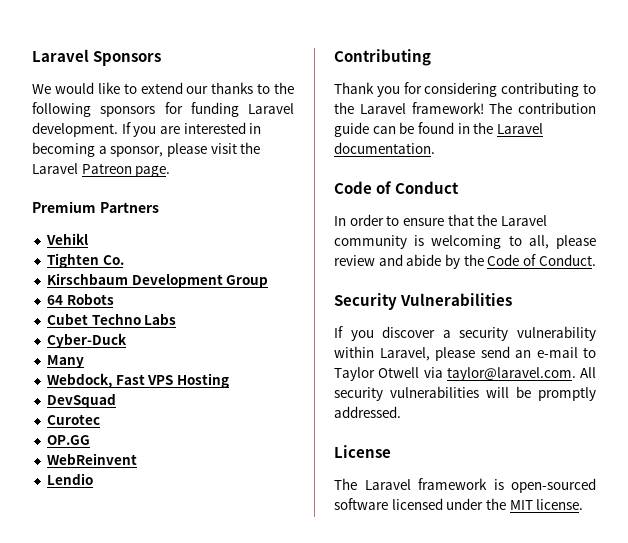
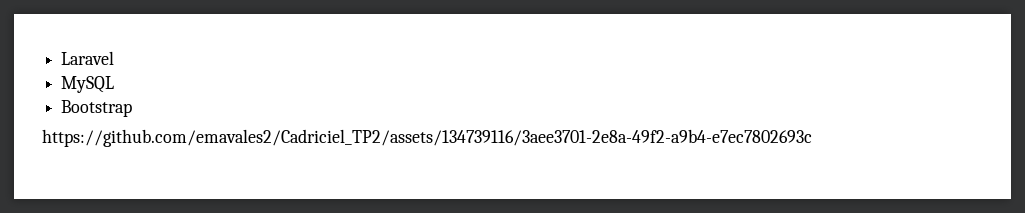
[32,49,162,66] [32,82,294,94] [32,102,294,117] [32,122,262,137] [32,142,261,157] [32,163,171,177] [32,201,159,213] [45,233,88,245] [46,253,124,268] [46,273,269,288] [46,293,114,305] [46,313,177,325] [46,333,127,348] [46,355,84,368] [46,373,229,388] [46,393,116,408] [46,414,100,425] [46,435,90,445] [46,453,137,465] [46,473,93,485] [334,49,431,66] [334,82,596,97] [334,102,596,114] [334,122,543,137] [334,142,435,154] [334,181,460,194] [334,214,547,226] [334,235,596,249] [334,254,596,269] [334,293,513,310] [334,326,596,341] [334,346,596,361] [334,367,596,381] [334,386,596,401] [334,406,401,418] [334,445,391,458] [334,478,596,493] [334,498,584,510] Laravel Sponsors // We would like to extend our thanks to the following sponsors for funding Laravel development. If you are interested in becoming a sponsor, please visit the Laravel Patreon page. // Premium Partners // Vehikl // Tighten Co. // Kirschbaum Development Group // 64 Robots // Cubet Techno Labs // Cyber-Duck // Many // Webdock, Fast VPS Hosting // DevSquad // Curotec // OP.GG // WebReinvent // Lendio // Contributing // Thank you for considering contributing to the Laravel framework! The contribution guide can be found in the Laravel documentation. // Code of Conduct // In order to ensure that the Laravel community is welcoming to all, please review and abide by the Code of Conduct. // Security Vulnerabilities // If you discover a security vulnerability within Laravel, please send an e-mail to Taylor Otwell via taylor@laravel.com. All security vulnerabilities will be promptly addressed. // License // The Laravel framework is open-sourced software licensed under the MIT license. -> [61,51,115,65] [61,76,115,93] [61,100,133,117] [42,129,812,147] Laravel // MySQL // Bootstrap // https://github.com/emavales2/Cadriciel_TP2/assets/134739116/3aee3701-2e8a-49f2-a9b4-e7ec7802693c

